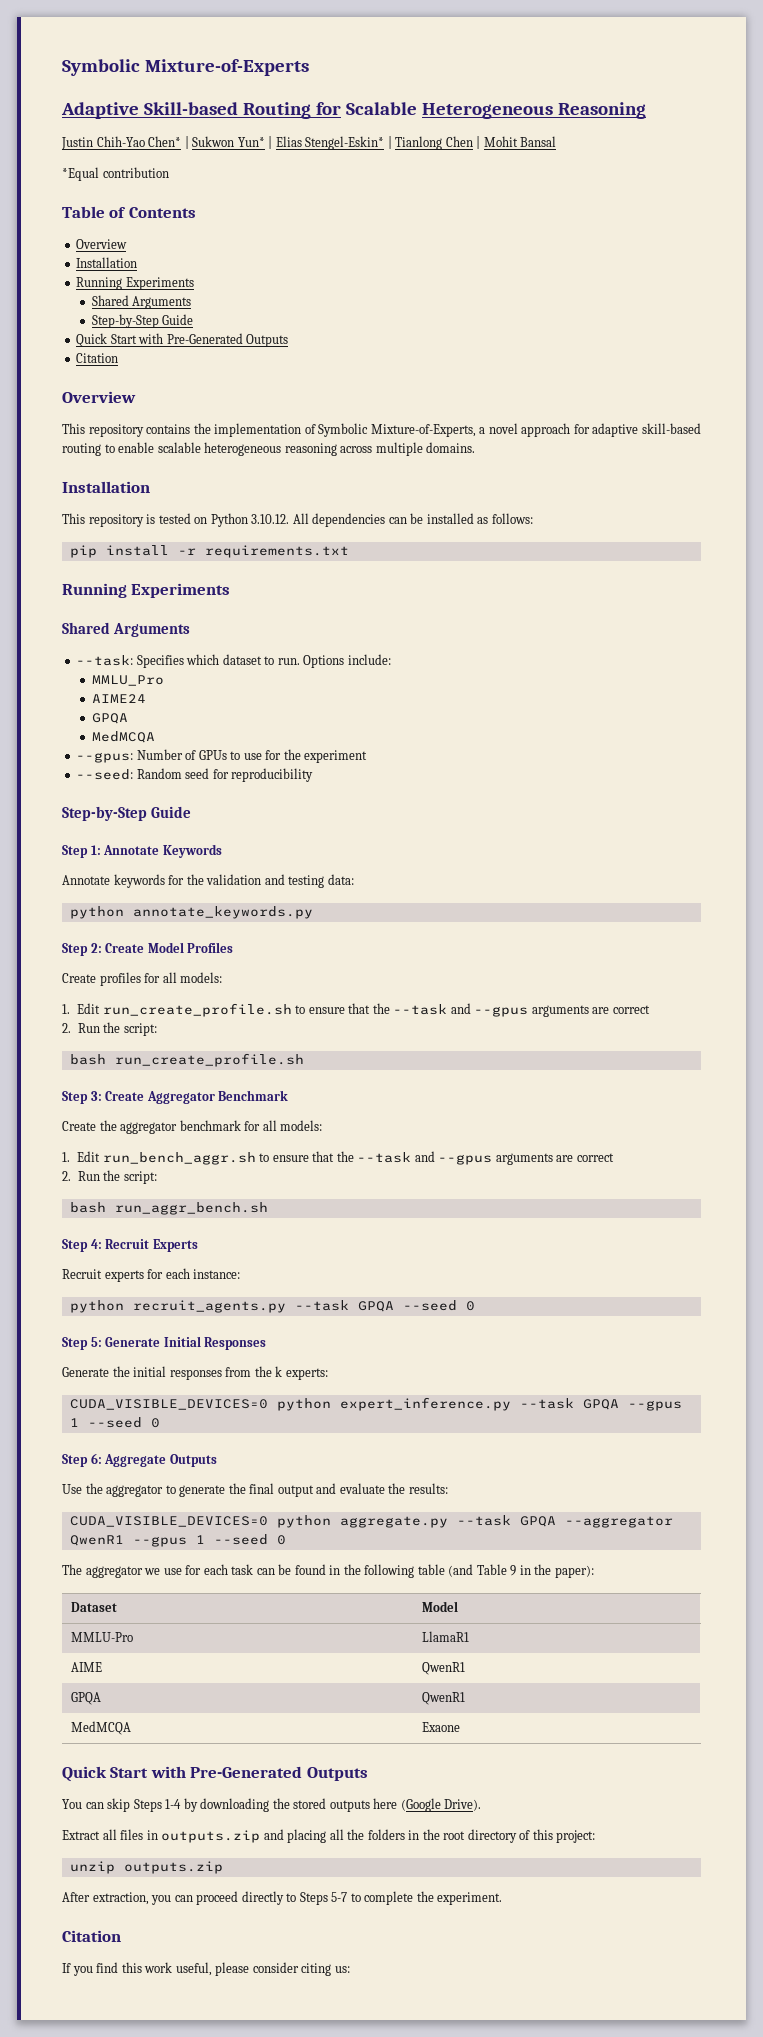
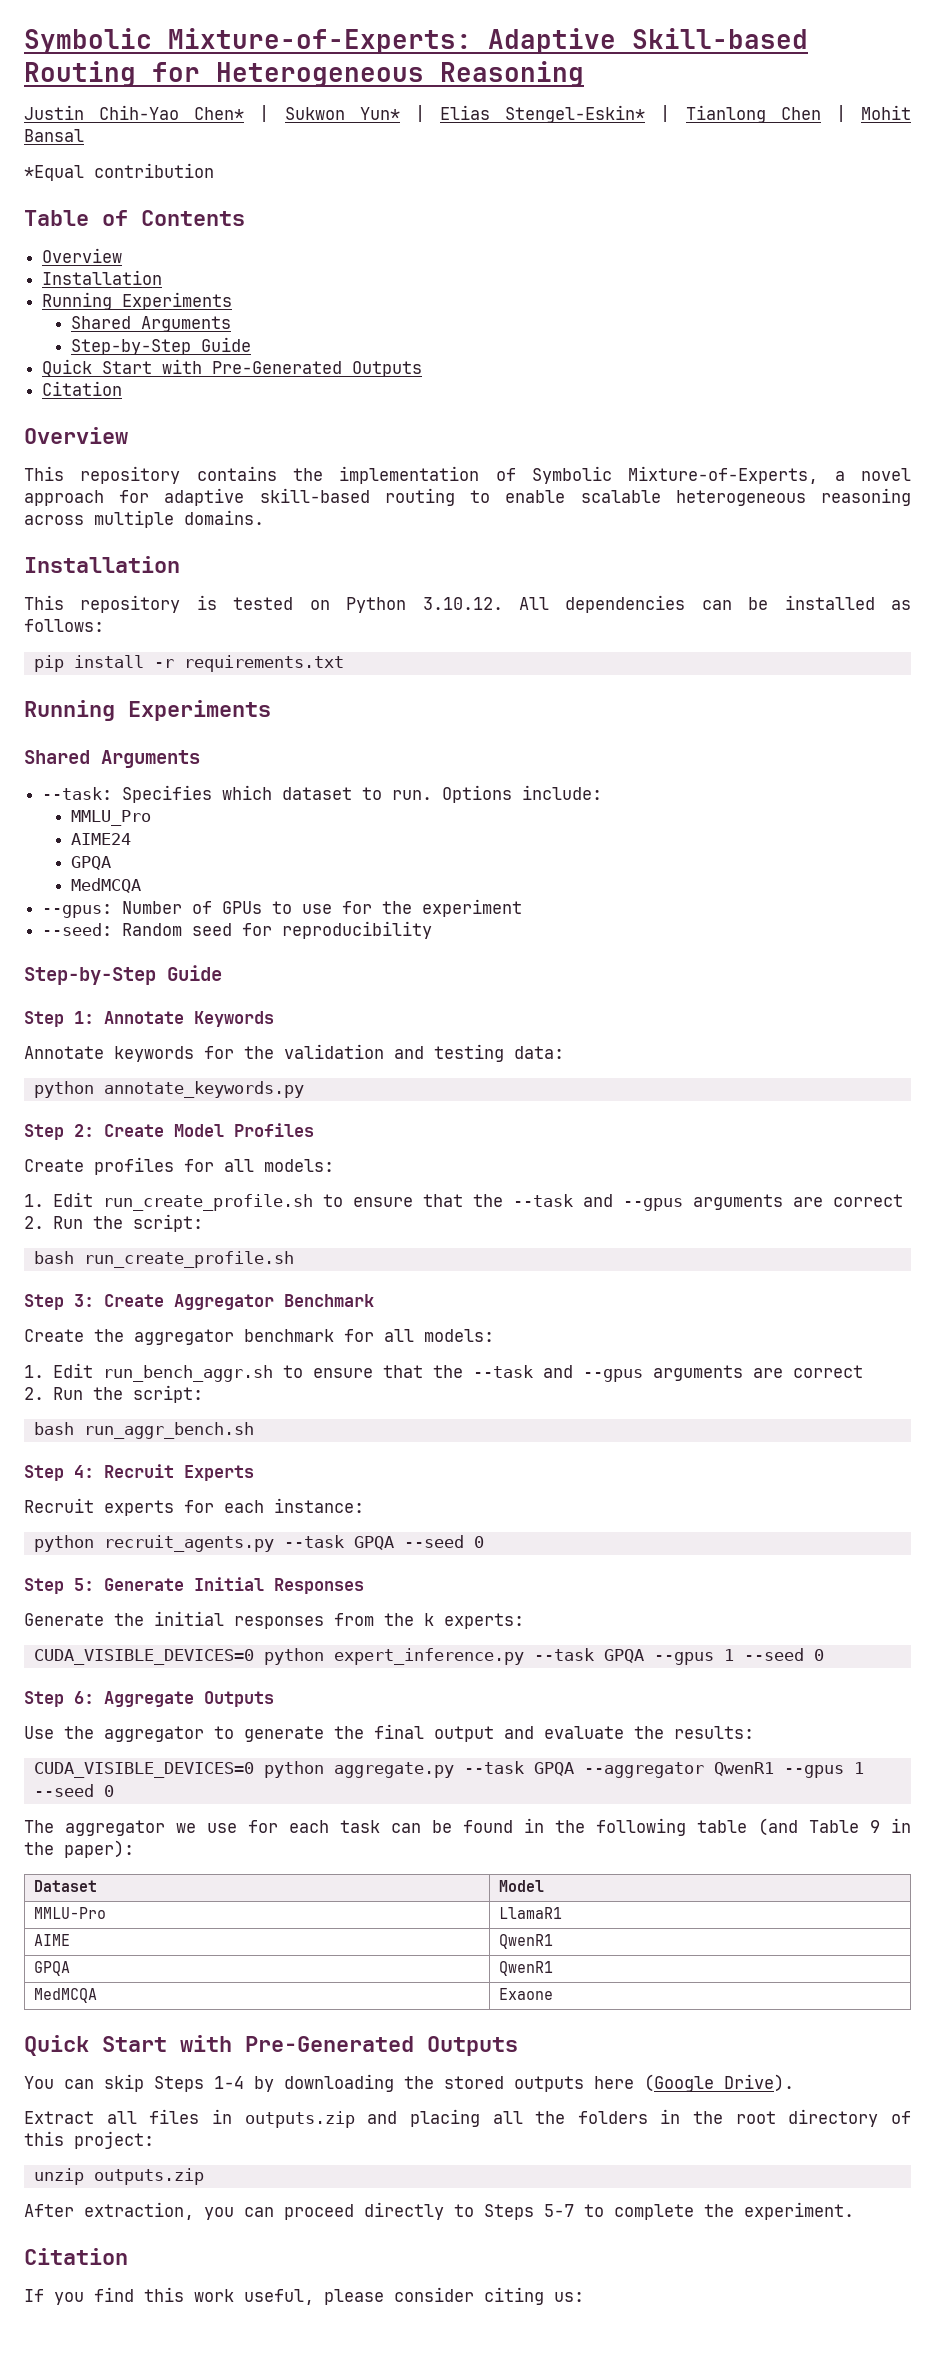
[62,59,309,76] Symbolic Mixture-of-Experts // -> [24,28,472,54] Symbolic Mixture-of-Experts:
[345,102,417,115] Scalable -> (200, 72) none

